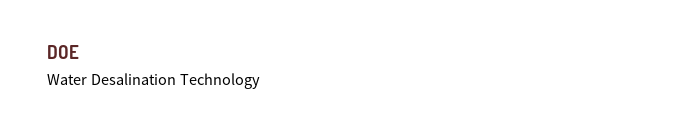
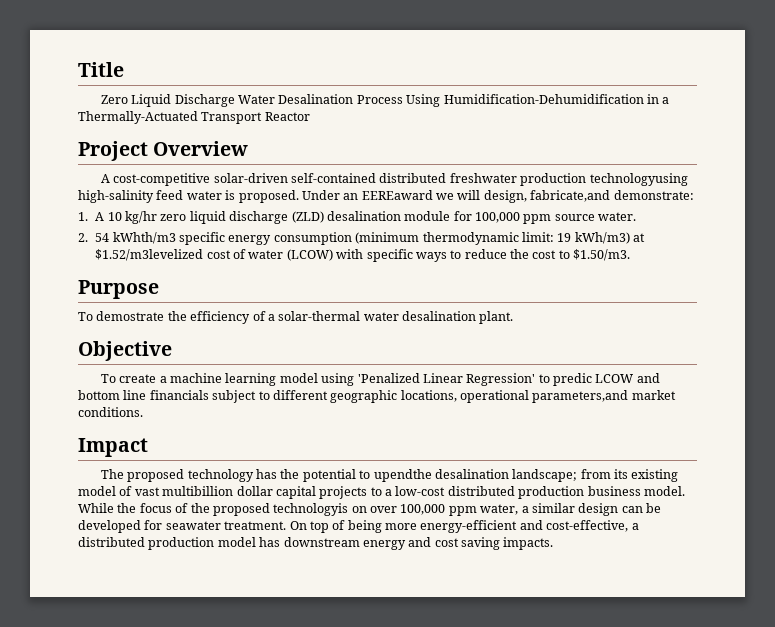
[47,45,79,59] [47,73,260,89] DOE // Water Desalination Technology -> [78,62,124,77] [100,94,670,107] [78,111,310,124] [78,141,249,161] [100,173,688,186] [78,190,694,203] [78,211,637,224] [78,232,646,245] [95,249,631,262] [78,280,159,299] [78,311,514,324] [78,341,172,361] [100,373,660,386] [78,390,676,403] [78,407,143,417] [78,438,148,457] [100,469,679,482] [78,486,685,499] [78,503,661,516] [78,520,639,533] [78,537,554,550] Title // Zero Liquid Discharge Water Desalination Process Using Humidification-Dehumidification in a Thermally-Actuated Transport Reactor // Project Overview // A cost-competitive solar-driven self-contained distributed freshwater production technologyusing high-salinity feed water is proposed. Under an EEREaward we will design, fabricate,and demonstrate: // 1. A 10 kg/hr zero liquid discharge (ZLD) desalination module for 100,000 ppm source water. // 2. 54 kWhth/m3 specific energy consumption (minimum thermodynamic limit: 19 kWh/m3) at $1.52/m3levelized cost of water (LCOW) with specific ways to reduce the cost to $1.50/m3. // Purpose // To demostrate the efficiency of a solar-thermal water desalination plant. // Objective // To create a machine learning model using 'Penalized Linear Regression' to predic LCOW and bottom line financials subject to different geographic locations, operational parameters,and market conditions. // Impact // The proposed technology has the potential to upendthe desalination landscape; from its existing model of vast multibillion dollar capital projects to a low-cost distributed production business model. While the focus of the proposed technologyis on over 100,000 ppm water, a similar design can be developed for seawater treatment. On top of being more energy-efficient and cost-effective, a distributed production model has downstream energy and cost saving impacts.

